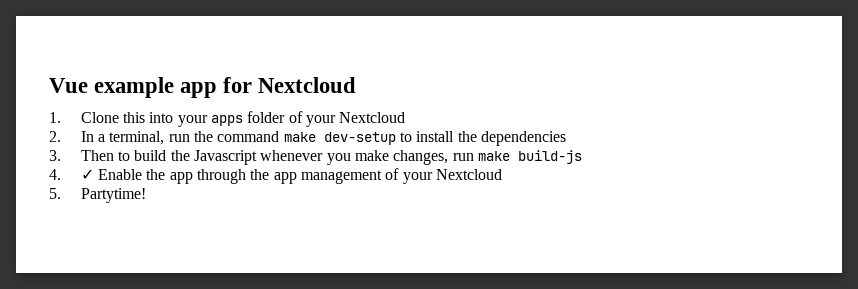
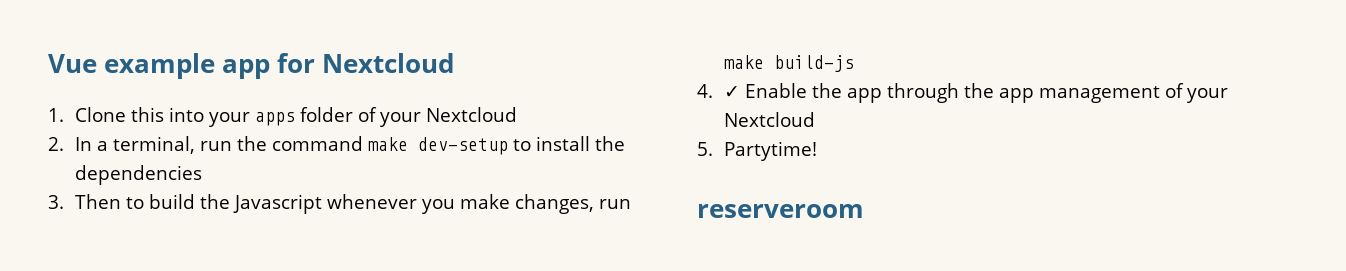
(146, 195) none -> [697,204,864,218] // reserveroom

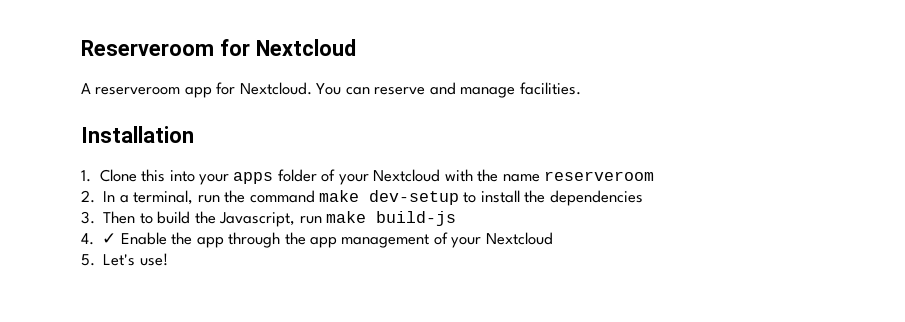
[48,53,455,79] Vue example app for Nextcloud -> [81,39,356,56] [81,82,581,98] [81,126,194,143] Reserveroom for Nextcloud // A reserveroom app for Nextcloud. You can reserve and manage facilities. // Installation
(517, 114) none -> [444,169,655,182] with the name reserveroom
[232,194,594,214] Javascript whenever you make changes, -> [219,212,296,227] Javascript,
[723,141,817,161] [697,204,864,218] Partytime! // reserveroom -> [103,253,168,266] Let's use!

